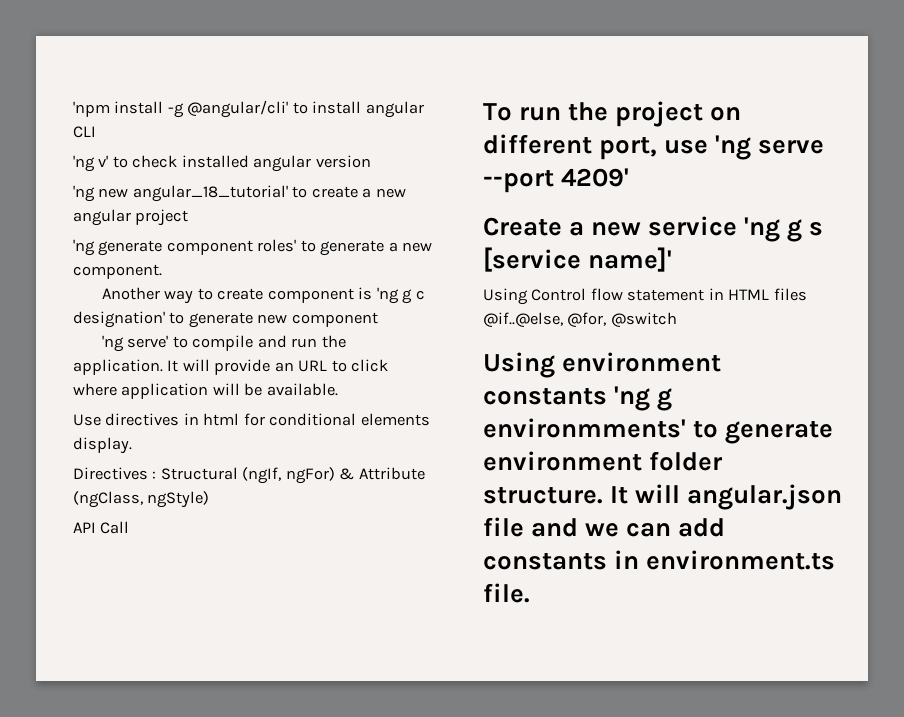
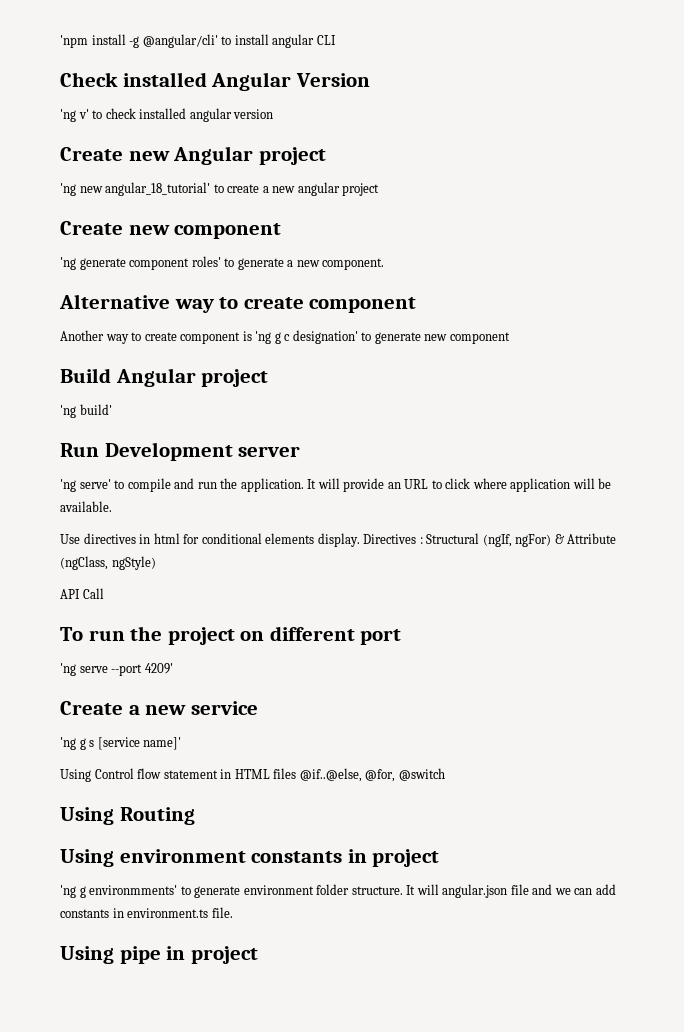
(96, 132) none -> [60,72,370,91] // Check installed Angular Version
(371, 161) none -> [60,146,326,165] // Create new Angular project
(189, 217) none -> [60,221,282,239] // Create new component
(162, 271) none -> [59,294,417,313] // Alternative way to create component
(378, 319) none -> [60,368,269,387] [60,404,112,418] [60,442,301,461] // Build Angular project // 'ng build' // Run Development server
(132, 445) // -> (360, 540) none
[599,137,709,160] port, use -> [360,629,402,645] port //
(738, 226) none -> (258, 708) //
(677, 319) none -> [60,807,195,825] // Using Routing
(607, 396) none -> [347,849,440,867] in project //
(530, 593) none -> [60,946,258,964] // Using pipe in project

